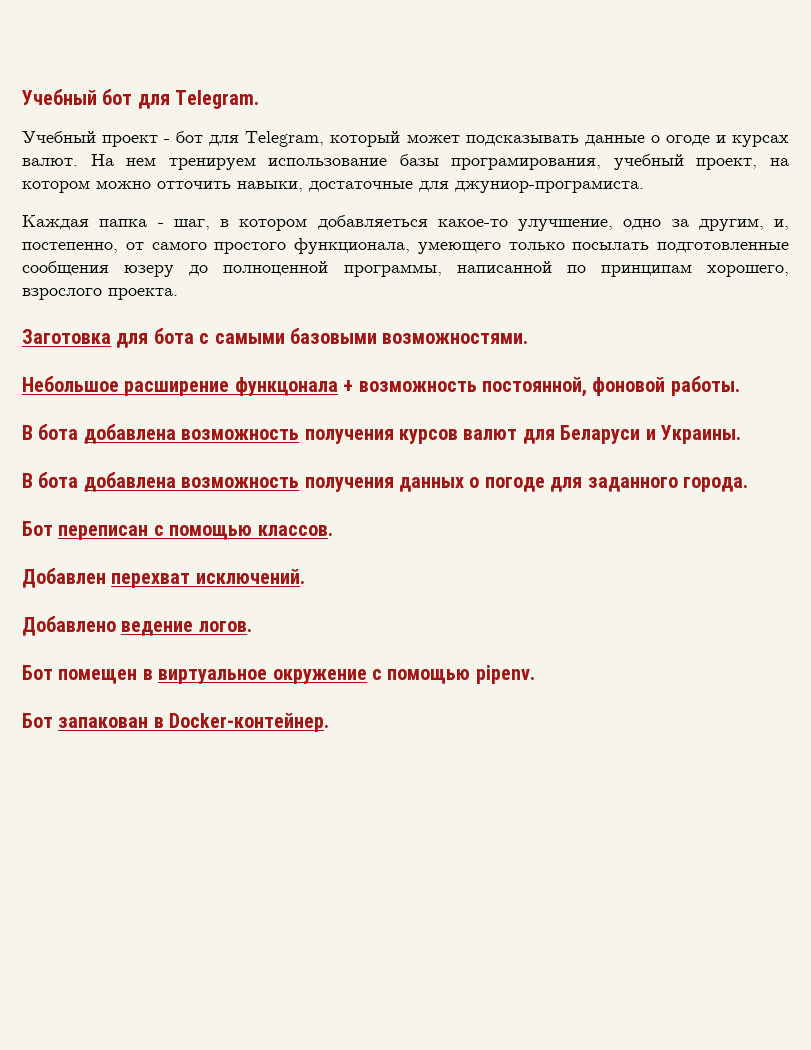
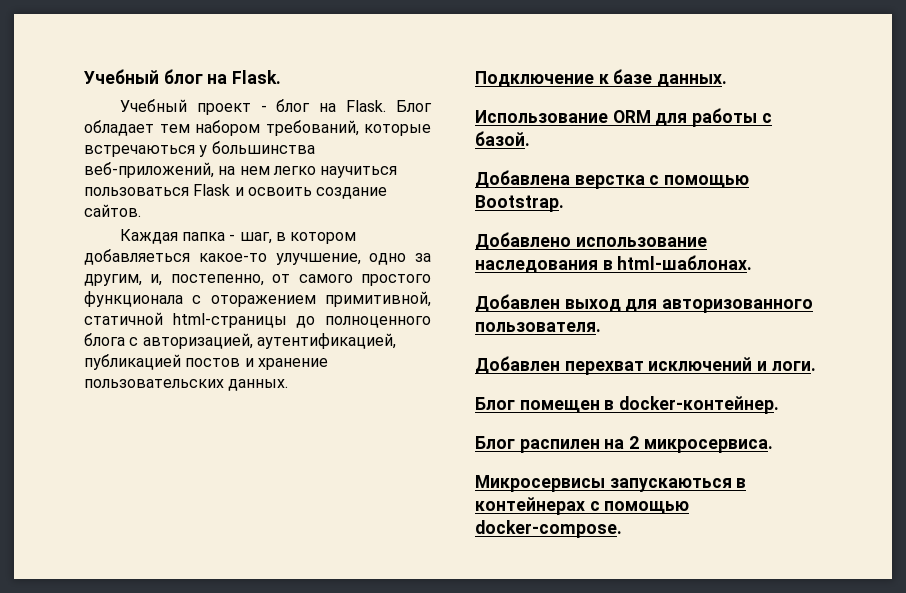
[21,89,260,109] Учебный бот для Telegram. -> [84,69,282,84] Учебный блог на Flask.
[176,131,790,147] [22,154,789,170] [22,180,644,193] бот для Telegram, который может подсказывать данные о огоде и курсах валют. На нем тренируем использование базы програмирования, учебный проект, на котором можно отточить навыки, достаточные для джуниор-програмиста. -> [276,99,432,112] [84,120,431,136] [84,141,315,157] [84,162,398,178] [84,184,388,199] [84,204,141,217] блог на Flask. Блог обладает тем набором требований, которые встречаються у большинства веб-приложений, на нем легко научиться пользоваться Flask и освоить создание сайтов.
[294,238,789,254] [22,261,789,277] [22,288,178,300] [22,328,529,348] [22,376,740,397] [22,424,741,444] [22,472,748,492] [22,521,333,540] [22,568,305,588] [22,616,252,636] [22,665,535,684] [22,713,330,732] функционала, умеющего только посылать подготовленные сообщения юзеру до полноценной программы, написанной по принципам хорошего, взрослого проекта. // Заготовка для бота с самыми базовыми возможностями. // Небольшое расширение функцонала + возможность постоянной, фоновой работы. // В бота добавлена возможность получения курсов валют для Беларуси и Украины. // В бота добавлена возможность получения данных о погоде для заданного города. // Бот переписан с помощью классов. // Добавлен перехват исключений. // Добавлено ведение логов. // Бот помещен в виртуальное окружение с помощью pipenv. // Бот запакован в Docker-контейнер. -> [84,291,431,307] [84,312,432,328] [84,333,396,349] [84,354,328,370] [84,379,289,391] [475,69,728,87] [475,108,772,127] [475,131,530,146] [475,170,750,189] [475,195,564,212] [475,232,707,250] [475,255,753,273] [475,294,814,313] [475,322,601,332] [475,356,816,375] [475,396,780,414] [475,436,773,453] [475,475,747,492] [475,497,690,515] [475,520,622,538] функционала с оторажением примитивной, статичной html-страницы до полноценного блога с авторизацией, аутентификацией, публикацией постов и хранение пользовательских данных. // Подключение к базе данных. // Использование ORM для работы с базой. // Добавлена верстка с помощью Bootstrap. // Добавлено использование наследования в html-шаблонах. // Добавлен выход для авторизованного пользователя. // Добавлен перехват исключений и логи. // Блог помещен в docker-контейнер. // Блог распилен на 2 микросервиса. // Микросервисы запускаються в контейнерах с помощью docker-compose.

